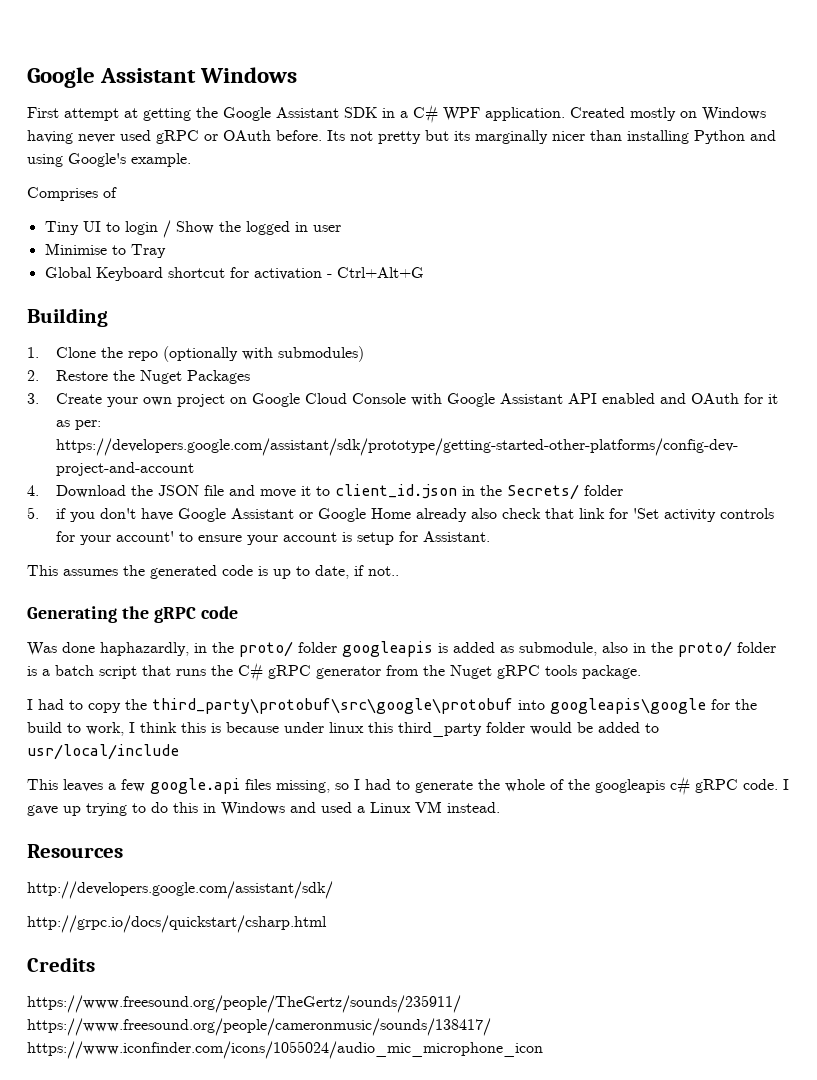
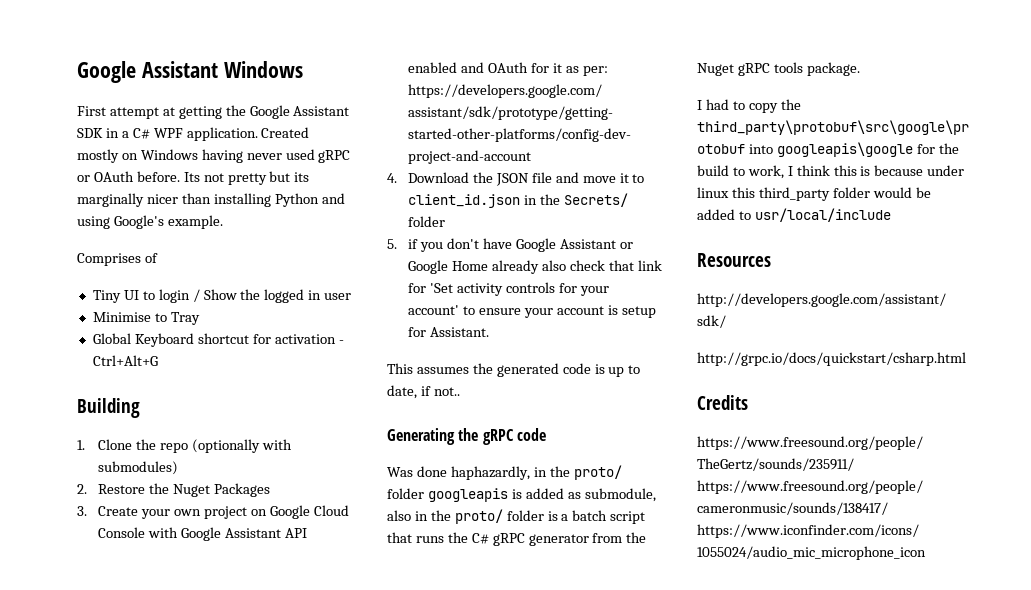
[27,776,789,796] [27,801,500,816] // This leaves a few google.api files missing, so I had to generate the whole of the googleapis c# gRPC code. I gave up trying to do this in Windows and used a Linux VM instead. -> (891, 215) none

